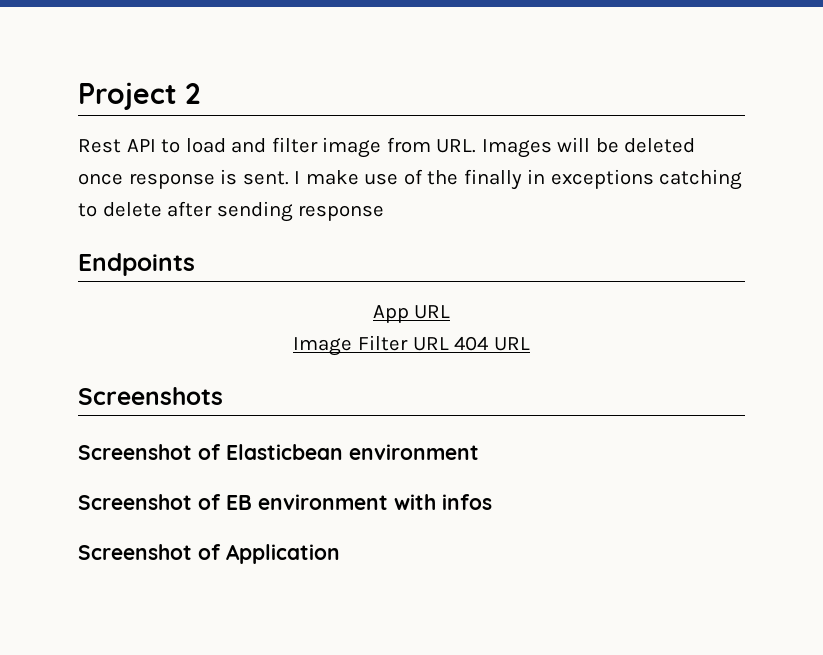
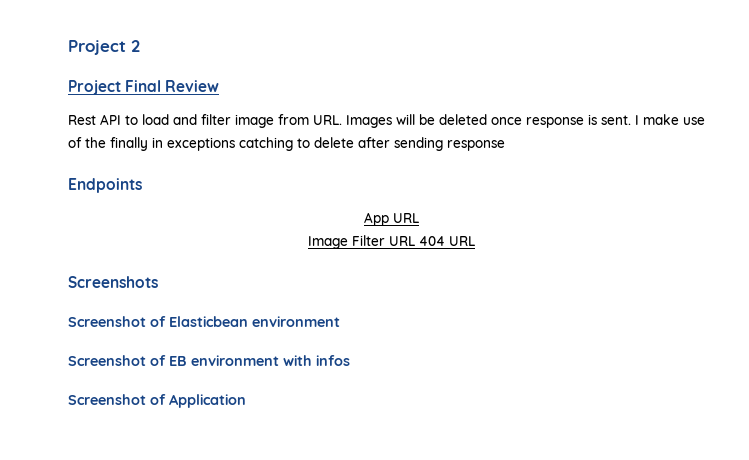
(200, 93) none -> [68,80,220,95] // Project Final Review

